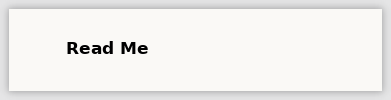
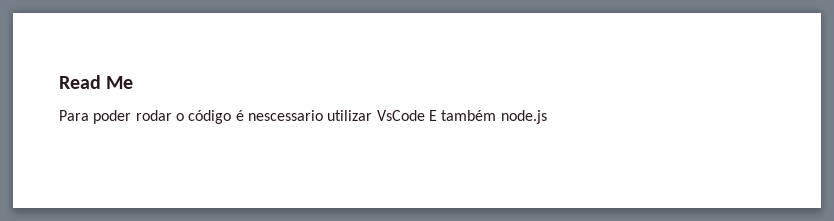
(149, 48) none -> [59,110,547,124] // Para poder rodar o código é nescessario utilizar VsCode E também node.js

